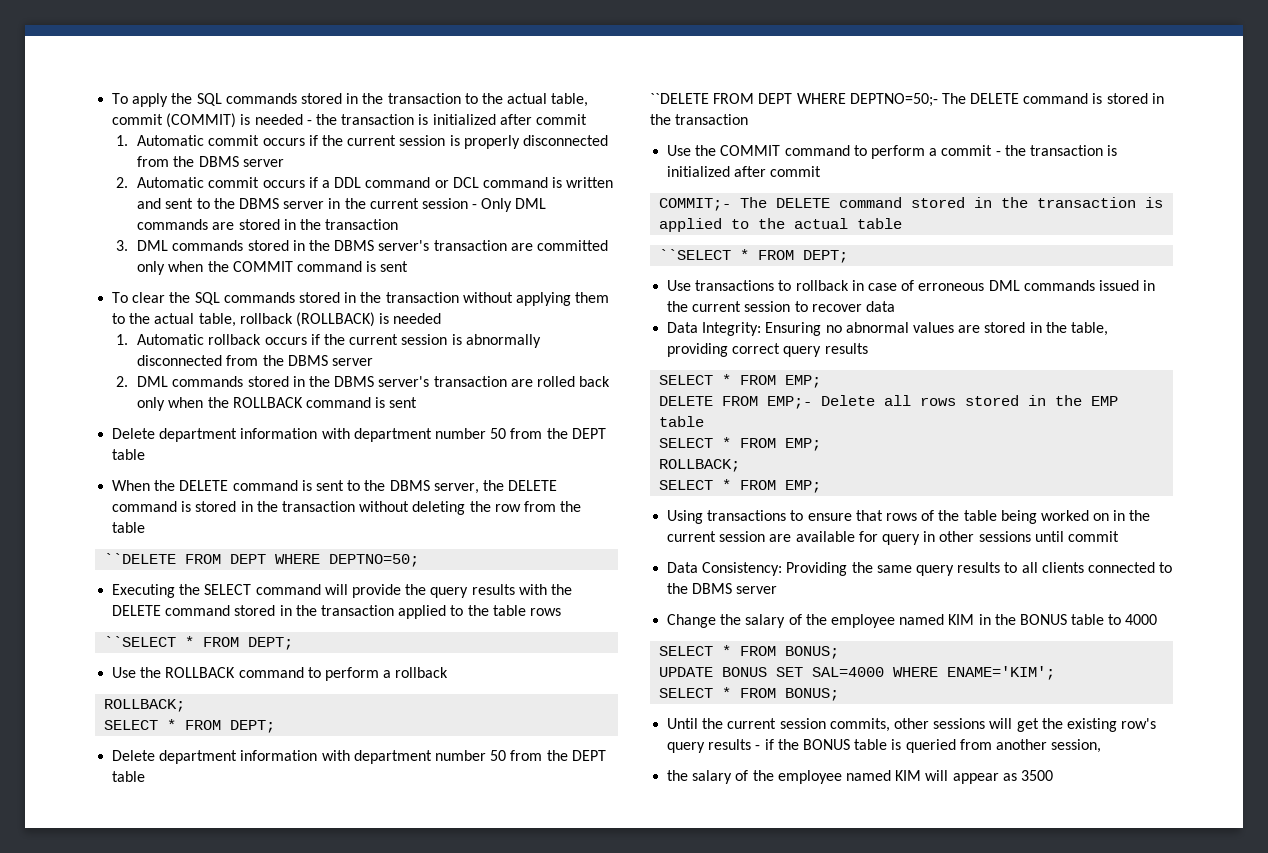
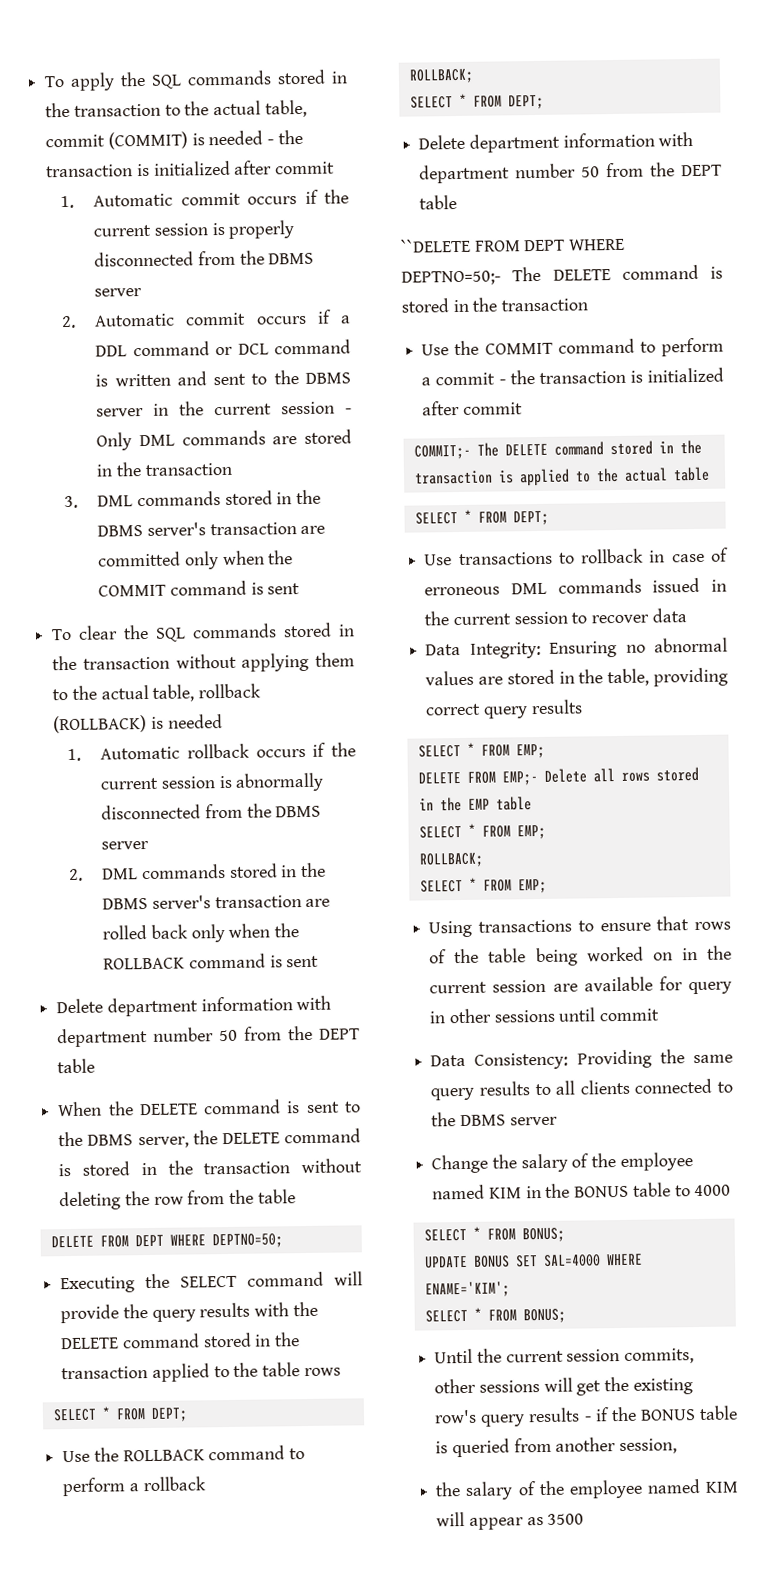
[104,553,177,564] ``DELETE -> [50,1235,94,1248] DELETE
[104,636,177,647] ``SELECT -> [52,1408,97,1422] SELECT
[659,249,732,260] ``SELECT -> [414,512,458,525] SELECT

